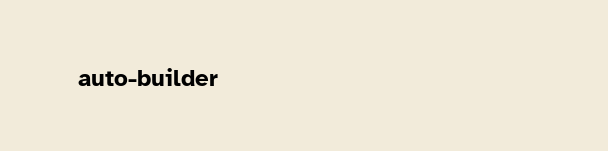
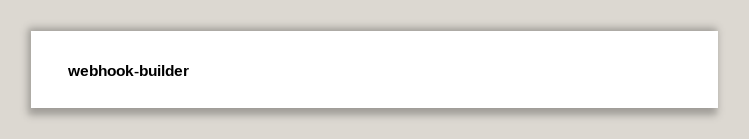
[78,68,218,86] auto-builder -> [67,65,189,76] webhook-builder

